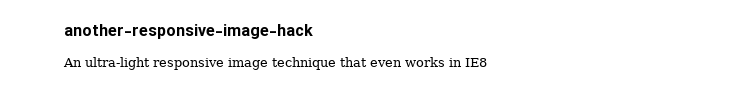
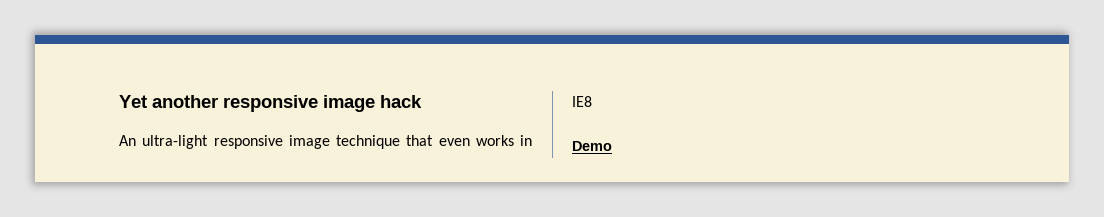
[64,24,313,39] another-responsive-image-hack -> [119,95,422,112] Yet another responsive image hack
(487, 62) none -> [572,141,612,151] // Demo

